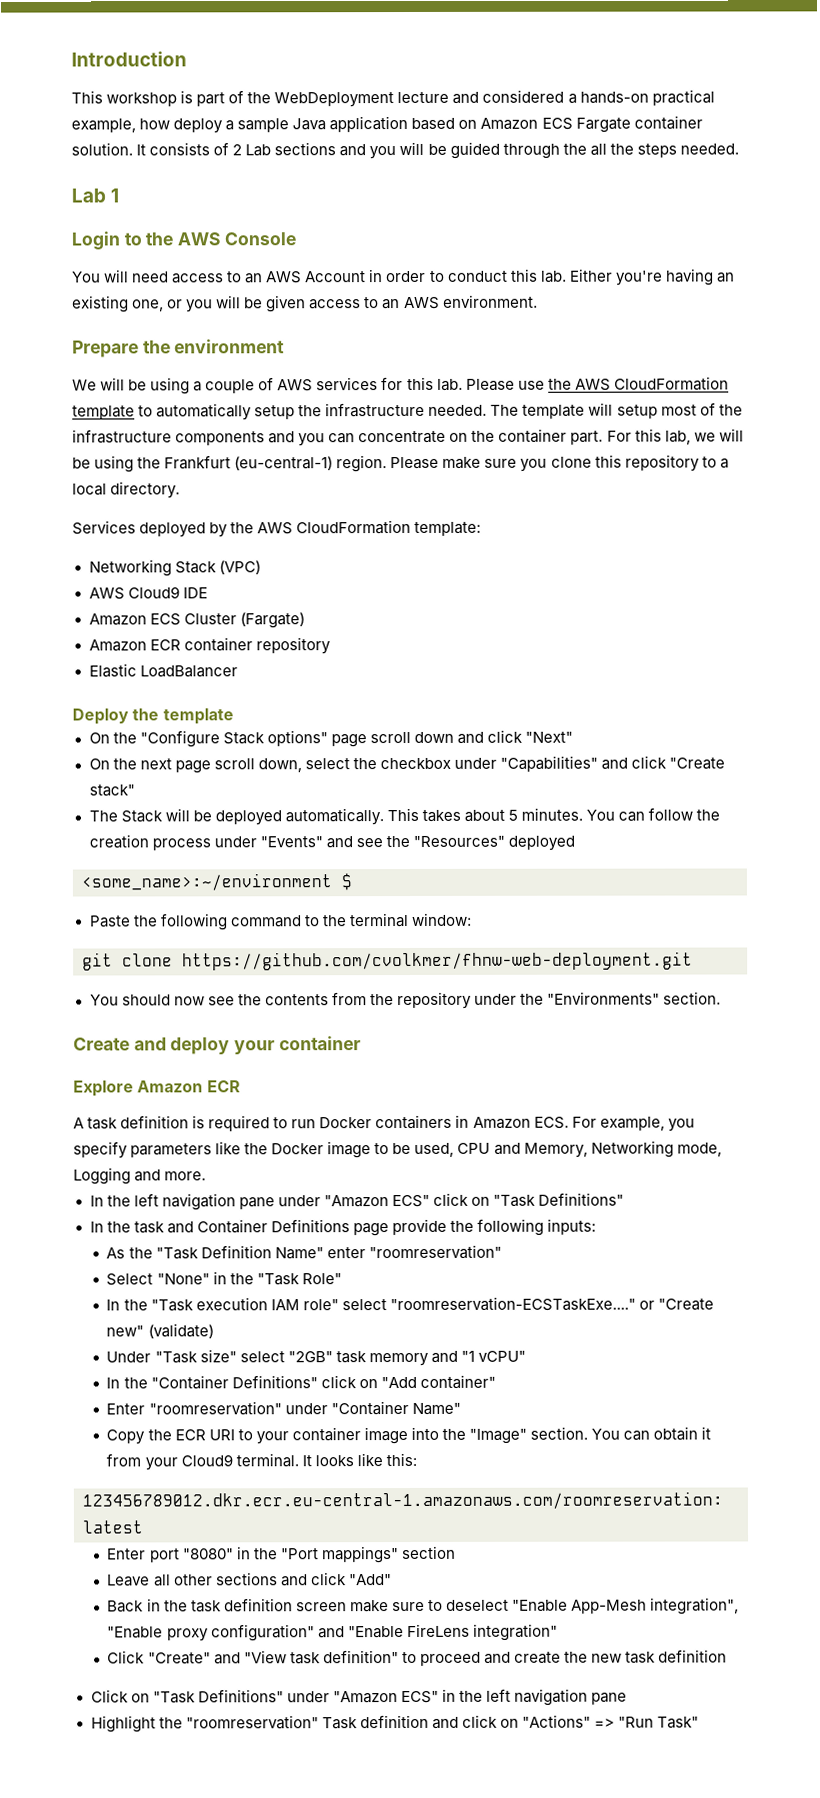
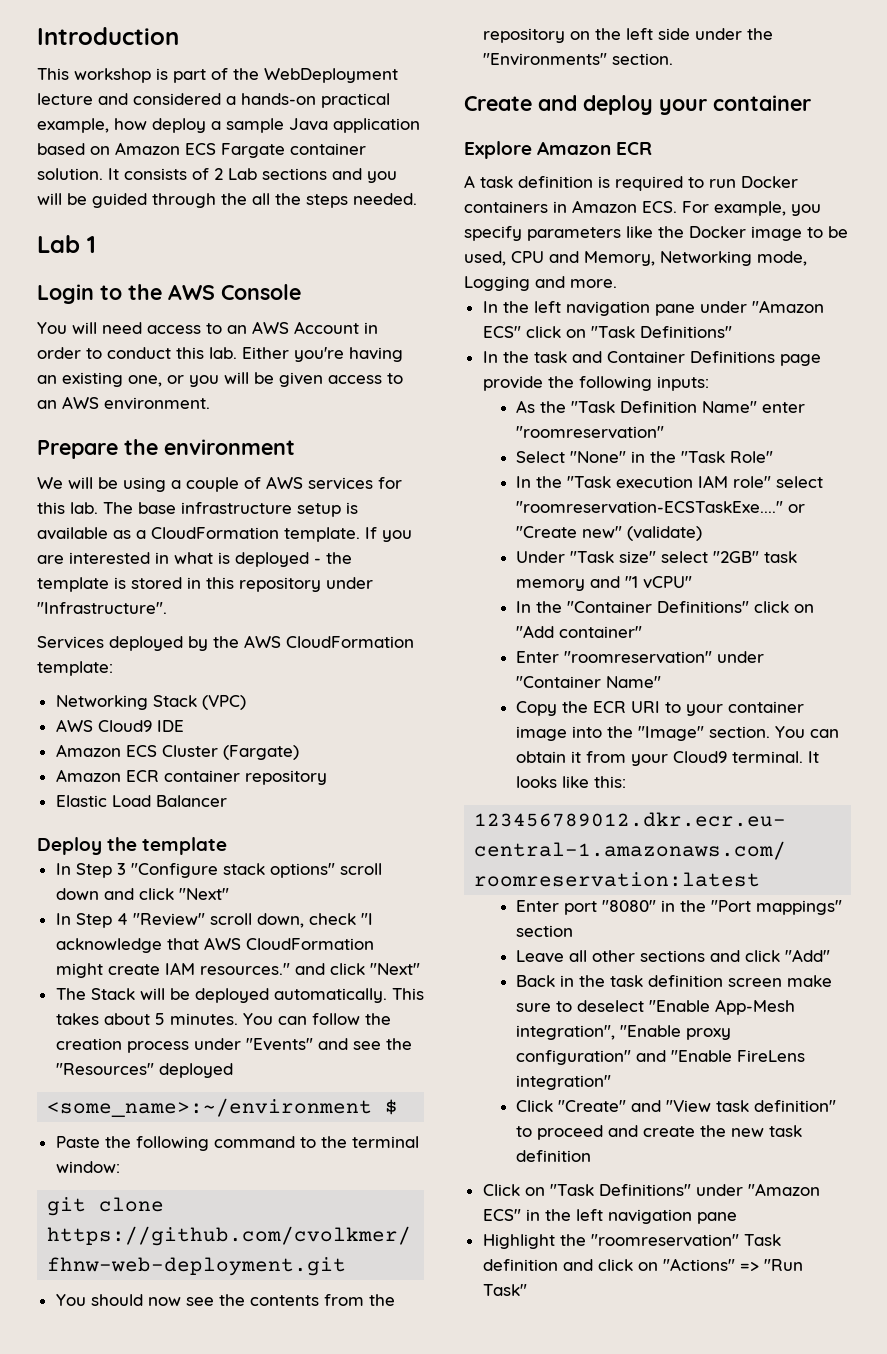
[465,376,729,391] [72,402,743,421] [72,428,744,447] [72,454,729,473] [72,481,181,499] Please use the AWS CloudFormation template to automatically setup the infrastructure needed. The template will setup most of the infrastructure components and you can concentrate on the container part. For this lab, we will be using the Frankfurt (eu-central-1) region. Please make sure you clone this repository to a local directory. -> [103,502,358,517] [37,527,412,542] [37,552,352,567] [37,577,373,592] [37,602,167,614] The base infrastructure setup is available as a CloudFormation template. If you are interested in what is deployed - the template is stored in this repository under "Infrastructure".
[139,665,238,678] LoadBalancer -> [111,795,227,807] Load Balancer
[88,730,367,748] On the "Configure Stack options" page -> [55,863,335,878] In Step 3 "Configure stack options"
[88,755,726,774] [88,784,135,797] On the next page scroll down, select the checkbox under "Capabilities" and click "Create stack" -> [55,913,373,928] [55,937,374,953] [55,962,420,978] In Step 4 "Review" scroll down, check "I acknowledge that AWS CloudFormation might create IAM resources." and click "Next"
(472, 1000) none -> [569,28,690,40] on the left side

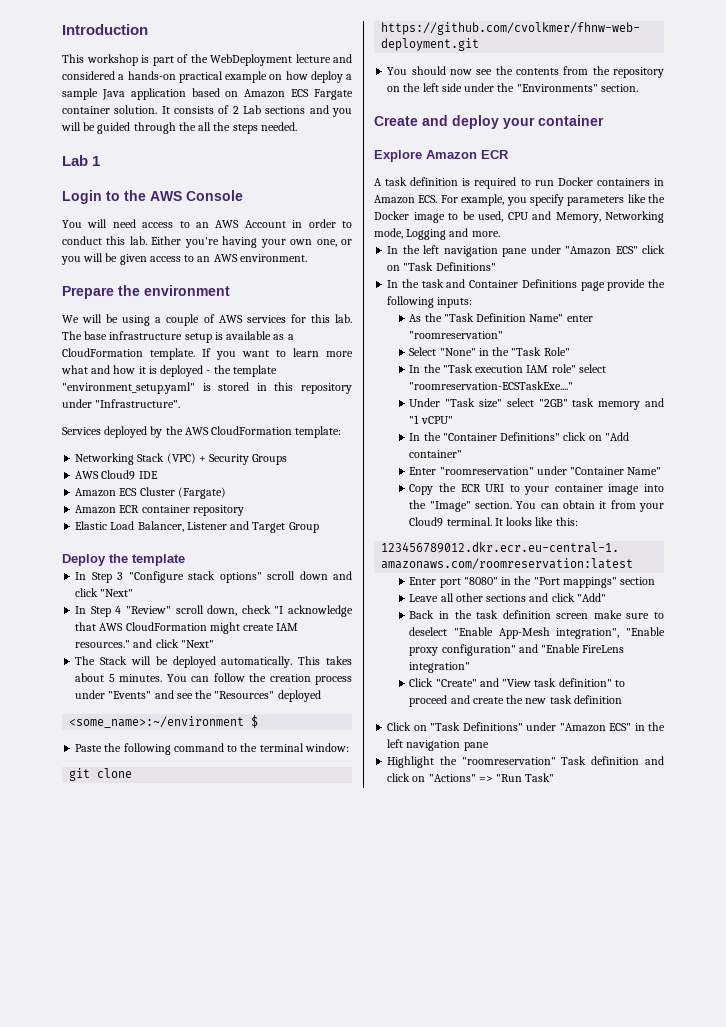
[37,118,109,133] example, -> [225,71,283,83] example on
[37,372,123,387] an existing -> [260,239,313,248] your own
[37,552,213,564] are interested in what -> [242,348,353,357] [61,365,146,374] want to learn more what and how it
(109, 584) none -> [62,382,195,394] "environment_setup.yaml"
(246, 702) none -> [198,454,288,465] + Security Groups
[155,795,227,807] Balancer -> [137,521,319,533] Balancer, Listener and Target Group
[788,504,806,513] [516,526,703,541] or "Create new" (validate) -> (574, 385) none

